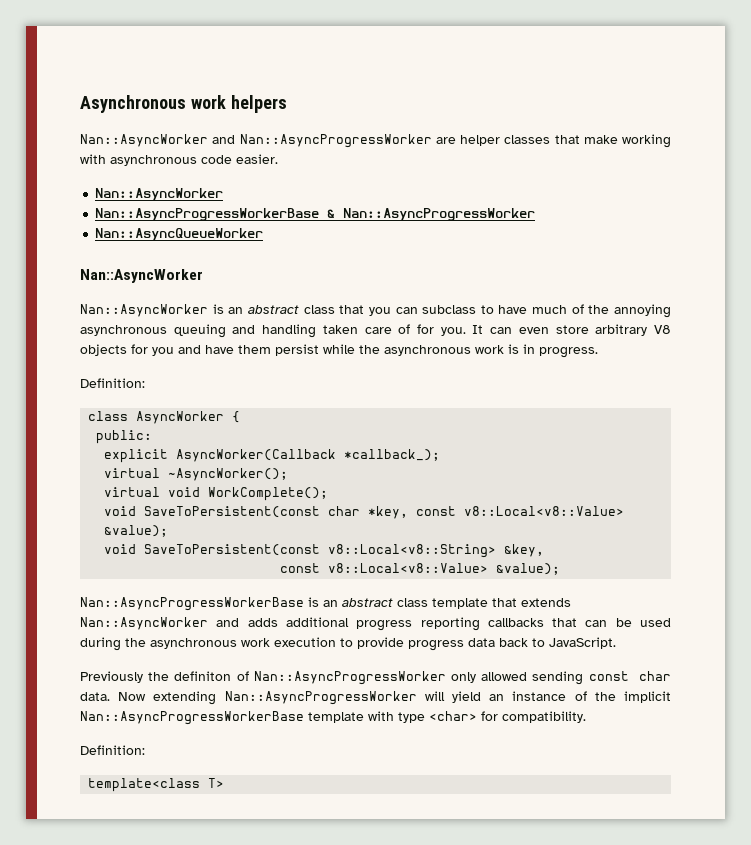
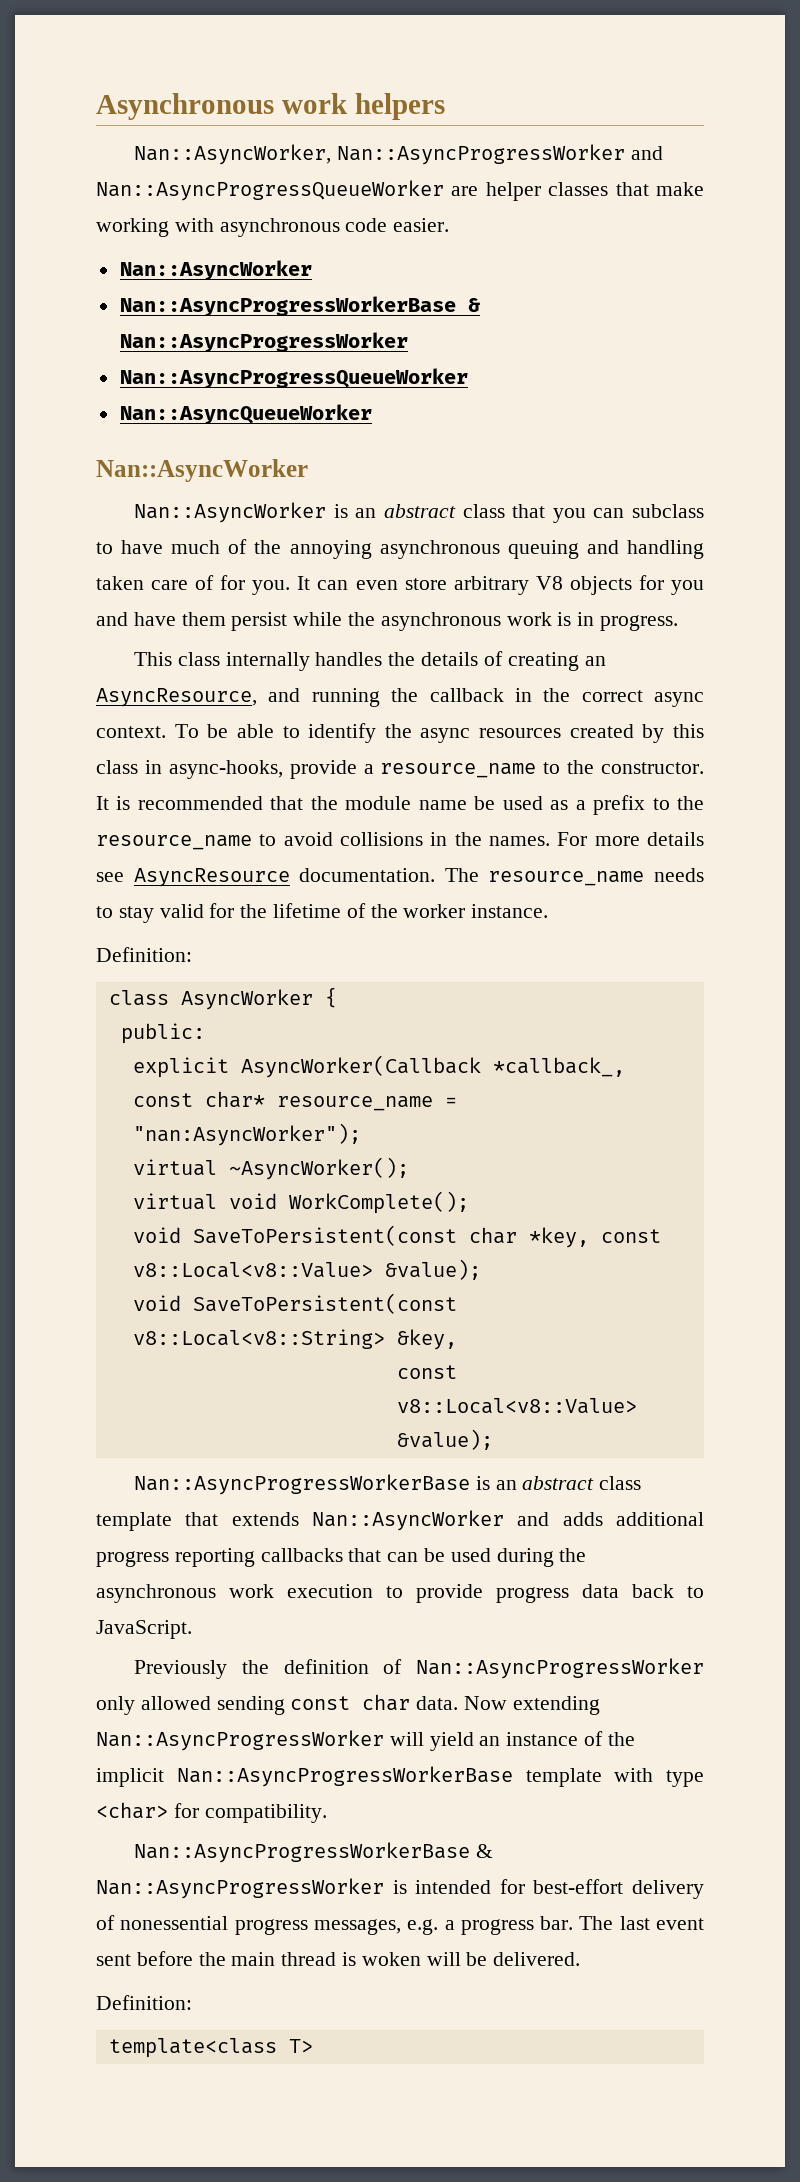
[80,134,432,148] Nan::AsyncWorker and Nan::AsyncProgressWorker -> [134,144,663,165] [96,180,444,201] Nan::AsyncWorker, Nan::AsyncProgressWorker and Nan::AsyncProgressQueueWorker
(536, 214) none -> [119,368,468,388] // Nan::AsyncProgressQueueWorker
(598, 352) none -> [134,651,606,671] [96,688,704,707] [96,723,704,743] [96,760,704,779] [96,795,704,815] [96,832,704,850] [96,868,705,887] [96,903,549,923] // This class internally handles the details of creating an AsyncResource, and running the callback in the correct async context. To be able to identify the async resources created by this class in async-hooks, provide a resource_name to the constructor. It is recommended that the module name be used as a prefix to the resource_name to avoid collisions in the names. For more details see AsyncResource documentation. The resource_name needs to stay valid for the lifetime of the worker instance.
[344,449,441,461] *callback_); -> [492,1057,625,1077] [132,1091,457,1111] [132,1123,361,1146] *callback_, const char* resource_name = "nan:AsyncWorker");
[174,671,232,681] definiton -> [283,1659,369,1674] definition
(586, 717) none -> [134,1842,493,1863] [96,1878,705,1899] [96,1915,704,1935] [96,1951,581,1966] // Nan::AsyncProgressWorkerBase & Nan::AsyncProgressWorker is intended for best-effort delivery of nonessential progress messages, e.g. a progress bar. The last event sent before the main thread is woken will be delivered.

